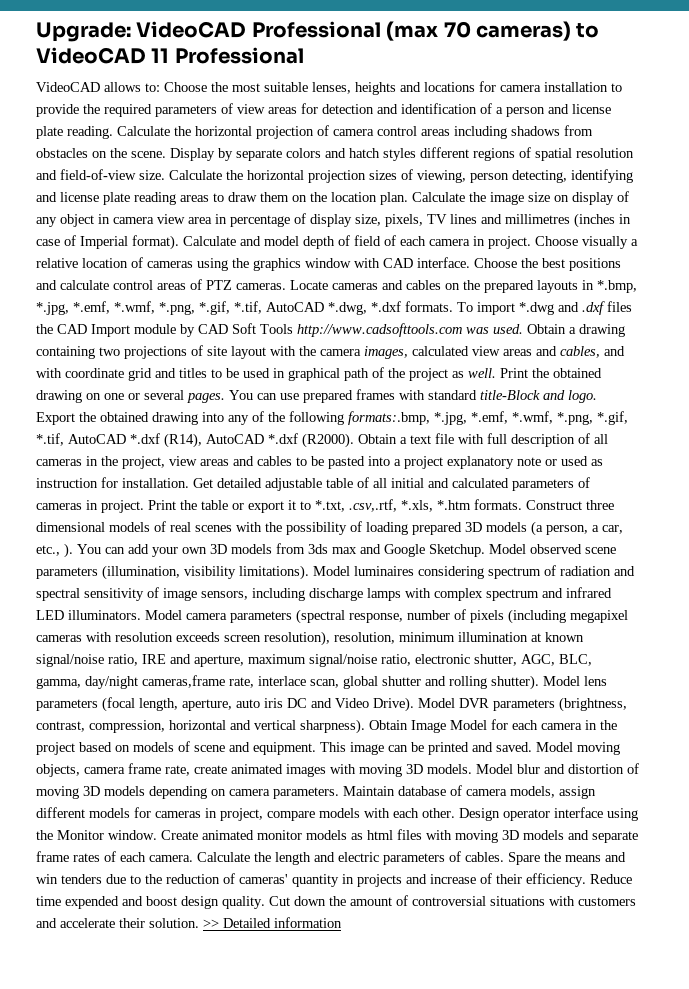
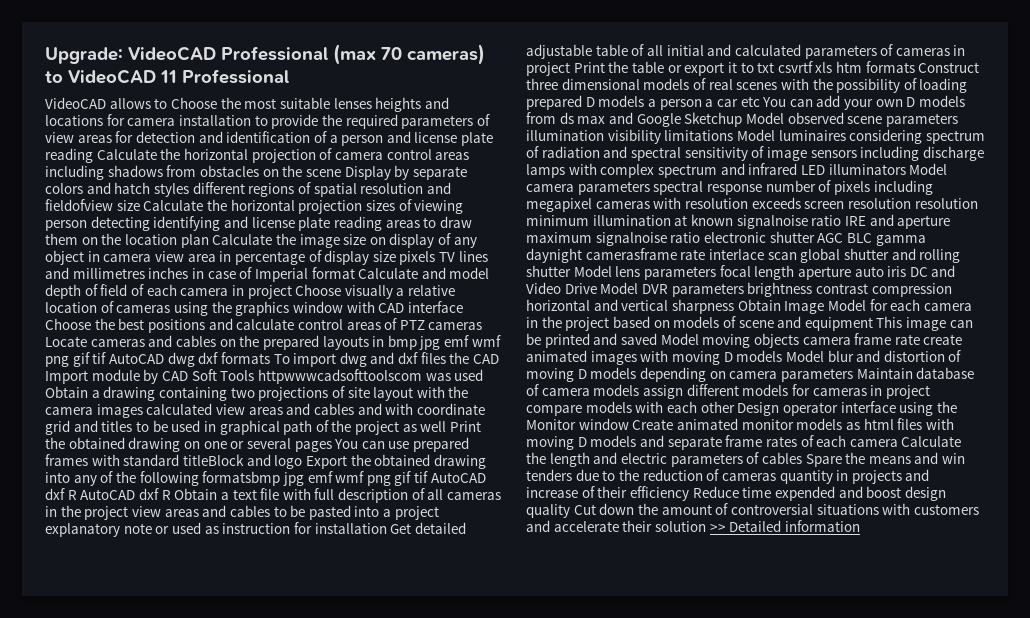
[145,83,160,92] to: -> [154,98,168,109] to
[312,82,351,94] lenses, -> [333,98,372,109] lenses
[67,126,113,139] reading. -> [45,148,93,163] reading
[131,151,166,158] scene. -> [305,169,341,177] scene
[60,169,165,180] field-of-view size. -> [45,199,140,211] fieldofview size
[417,170,567,183] viewing, person detecting, -> [414,200,464,214] [45,216,150,231] viewing person detecting
[380,192,408,205] plan. -> [180,234,209,248] plan
[355,214,423,227] size, pixels, -> [372,251,436,265] size pixels
[574,213,615,228] (inches -> [148,267,189,279] inches
[132,235,179,250] format). -> [311,267,355,279] format
[488,236,531,249] project. -> [247,285,292,299] project
[417,257,470,268] interface. -> [407,301,463,313] interface
[236,283,286,290] cameras. -> [428,322,483,330] cameras
[597,280,637,293] [36,301,605,315] *.bmp, *.jpg, *.emf, *.wmf, *.png, *.gif, *.tif, AutoCAD *.dwg, *.dxf formats. To import *.dwg and .dxf -> [387,335,501,350] [45,352,419,367] bmp jpg emf wmf png gif tif AutoCAD dwg dxf formats To import dwg and dxf
[297,323,523,337] http://www.cadsofttools.com was used. -> [257,369,484,384] httpwwwcadsofttoolscom was used
[364,346,408,359] images, -> [96,404,143,418] images
[560,346,600,358] cables, -> [313,403,354,415] cables
[468,368,496,378] well. -> [420,421,447,432] well
[187,393,225,403] pages. -> [294,441,332,452] pages
[480,390,597,403] title-Block and logo. -> [182,454,303,469] titleBlock and logo
[348,411,628,425] [36,433,354,448] formats:.bmp, *.jpg, *.emf, *.wmf, *.png, *.gif, *.tif, AutoCAD *.dxf (R14), AutoCAD *.dxf (R2000). -> [202,471,486,486] [45,488,171,500] formatsbmp jpg emf wmf png gif tif AutoCAD dxf R AutoCAD dxf R
[122,456,165,469] project, -> [84,506,129,520] project
[122,478,189,488] installation. -> [314,523,387,534] installation
[101,500,144,513] project. -> [526,62,570,76] project
[315,499,522,512] *.txt, .csv,.rtf, *.xls, *.htm formats. -> [757,61,915,73] txt csvrtf xls htm formats
[465,521,623,536] [36,543,73,558] 3D models (a person, a car, etc., ). -> [585,95,760,110] D models a person a car etc
[210,544,227,554] 3D -> [906,97,916,107] D
[308,544,328,554] 3ds -> [559,112,574,124] ds
[429,544,485,557] Sketchup. -> [684,112,743,127] Sketchup
[102,565,309,580] (illumination, visibility limitations). -> [526,129,734,144] illumination visibility limitations
[201,591,248,600] sensors, -> [810,150,857,158] sensors
[68,610,141,620] illuminators. -> [828,164,906,175] illuminators
[296,609,403,624] (spectral response, -> [653,181,762,195] spectral response
[508,609,566,624] (including -> [873,180,933,195] including
[264,631,395,646] resolution), resolution, -> [847,198,978,209] resolution resolution
[36,654,592,667] [36,675,339,689] signal/noise ratio, IRE and aperture, maximum signal/noise ratio, electronic shutter, AGC, BLC, gamma, day/night cameras,frame rate, interlace scan, -> [736,214,951,229] [526,231,926,246] [526,248,797,263] signalnoise ratio IRE and aperture maximum signalnoise ratio electronic shutter AGC BLC gamma daynight camerasframe rate interlace scan
[491,675,539,690] shutter). -> [526,265,571,277] shutter
[102,697,232,712] (focal length, aperture, -> [719,265,851,280] focal length aperture
[373,697,414,712] Drive). -> [564,283,597,294] Drive
[559,697,627,712] [36,720,165,733] (brightness, contrast, compression, -> [747,282,952,297] brightness contrast compression
[300,719,365,734] sharpness). -> [671,299,734,314] sharpness
[253,742,316,755] equipment. -> [804,317,873,331] equipment
[496,742,532,752] saved. -> [620,333,657,345] saved
[36,764,80,777] objects, -> [753,333,799,348] objects
[165,765,190,776] rate, -> [894,334,920,345] rate
[406,764,472,774] 3D models. -> [723,350,783,362] D models
[83,786,100,796] 3D -> [577,369,587,379] D
[273,787,339,799] parameters. -> [780,368,853,382] parameters
[510,786,555,798] models, -> [593,384,640,396] models
[220,808,263,821] project, -> [885,385,930,399] project
[422,808,455,818] other. -> [700,401,735,413] other
[108,830,157,840] window. -> [578,418,629,430] window
[502,830,519,840] 3D -> [577,437,587,447] D
[149,855,193,862] camera. -> [849,439,898,447] camera
[465,852,504,862] cables. -> [761,452,802,464] cables
[239,874,288,884] cameras' -> [721,473,776,481] cameras
[526,873,586,887] efficiency. -> [629,486,689,501] efficiency
[222,896,265,909] quality. -> [526,504,570,518] quality
[149,918,199,928] solution. -> [654,521,706,532] solution

